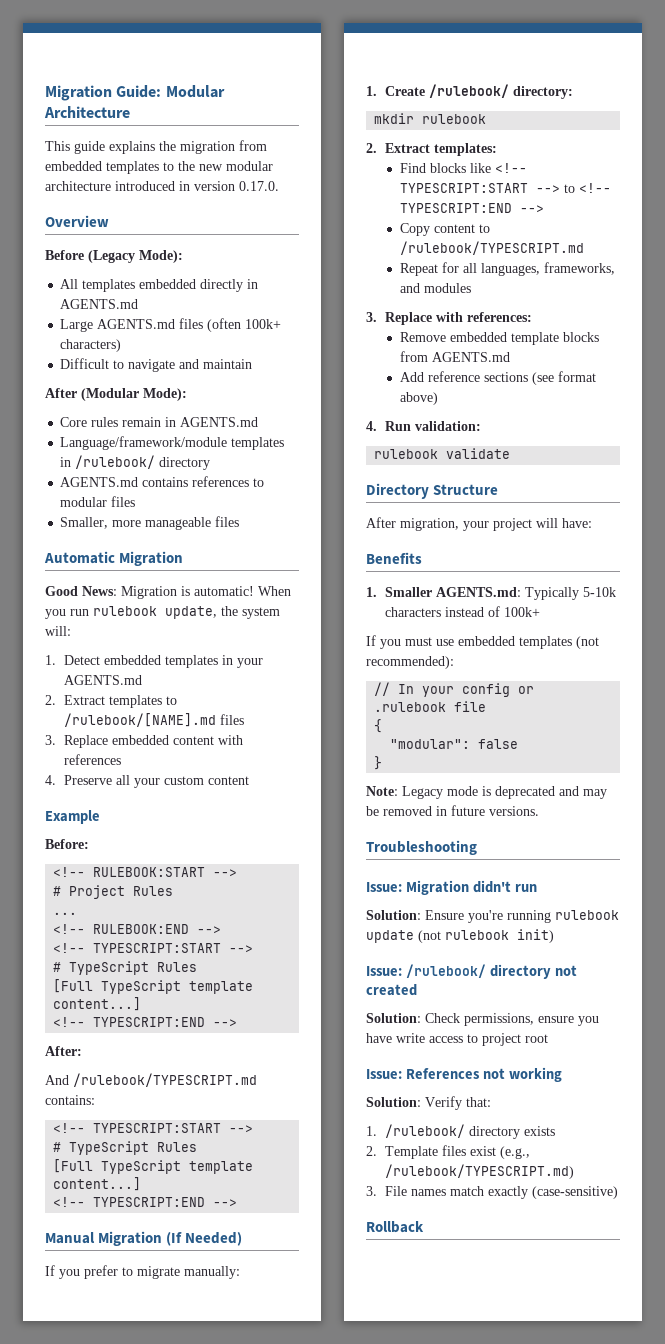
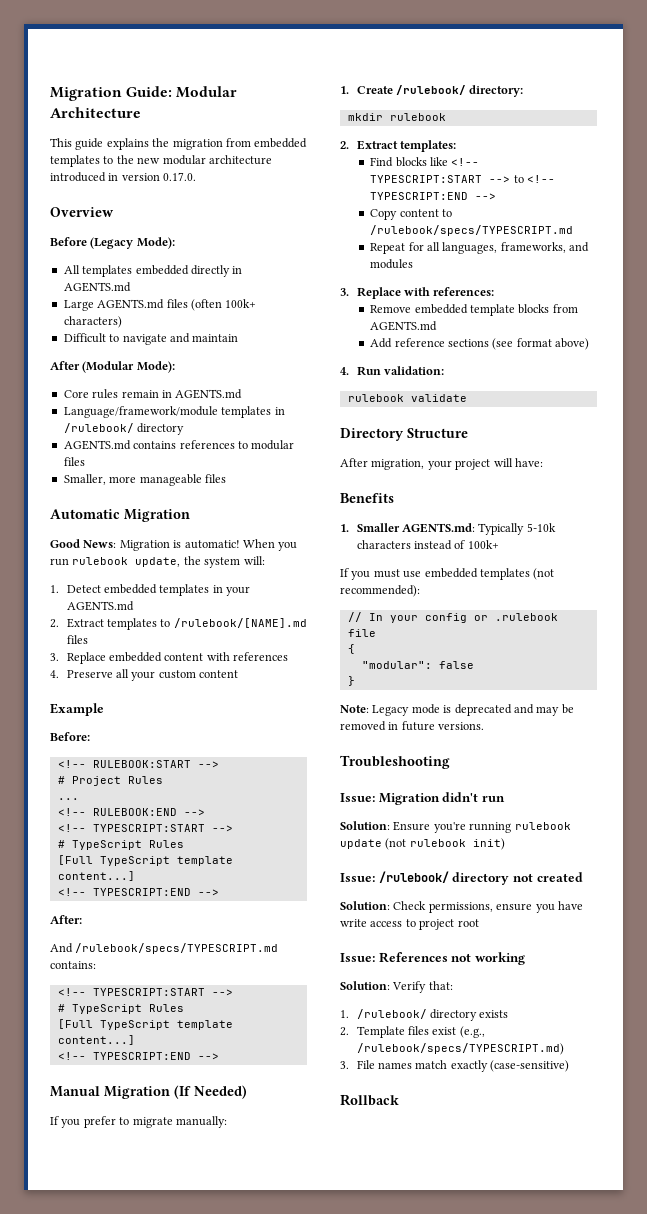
[73,1073,257,1087] /rulebook/TYPESCRIPT.md -> [75,943,279,954] /rulebook/specs/TYPESCRIPT.md
[400,241,585,255] /rulebook/TYPESCRIPT.md -> [370,225,574,236] /rulebook/specs/TYPESCRIPT.md
[384,1164,574,1179] /rulebook/TYPESCRIPT.md) -> [356,1043,564,1055] /rulebook/specs/TYPESCRIPT.md)

